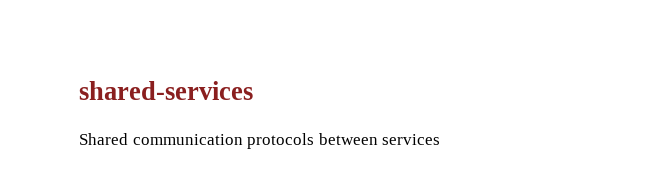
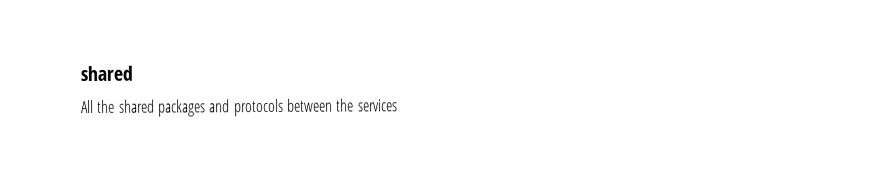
[79,81,253,100] [79,133,243,145] shared-services // Shared communication -> [80,65,133,82] [81,99,231,117] shared // All the shared packages and
(378, 139) none -> [336,98,355,112] the

